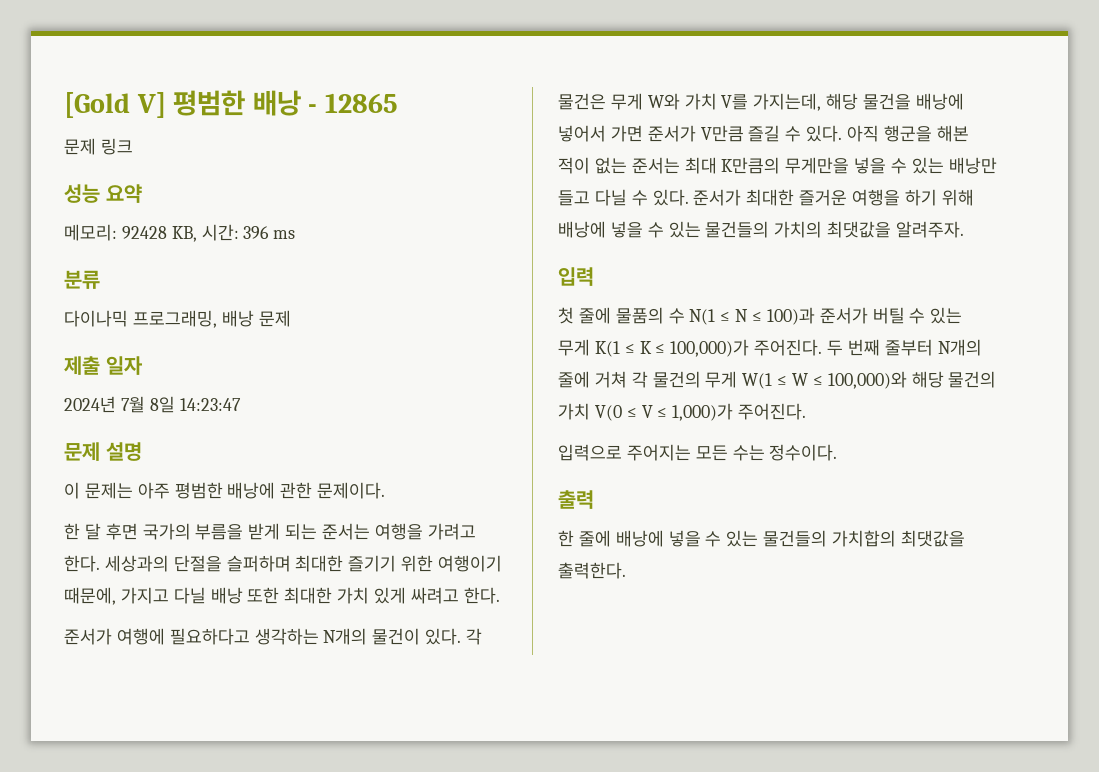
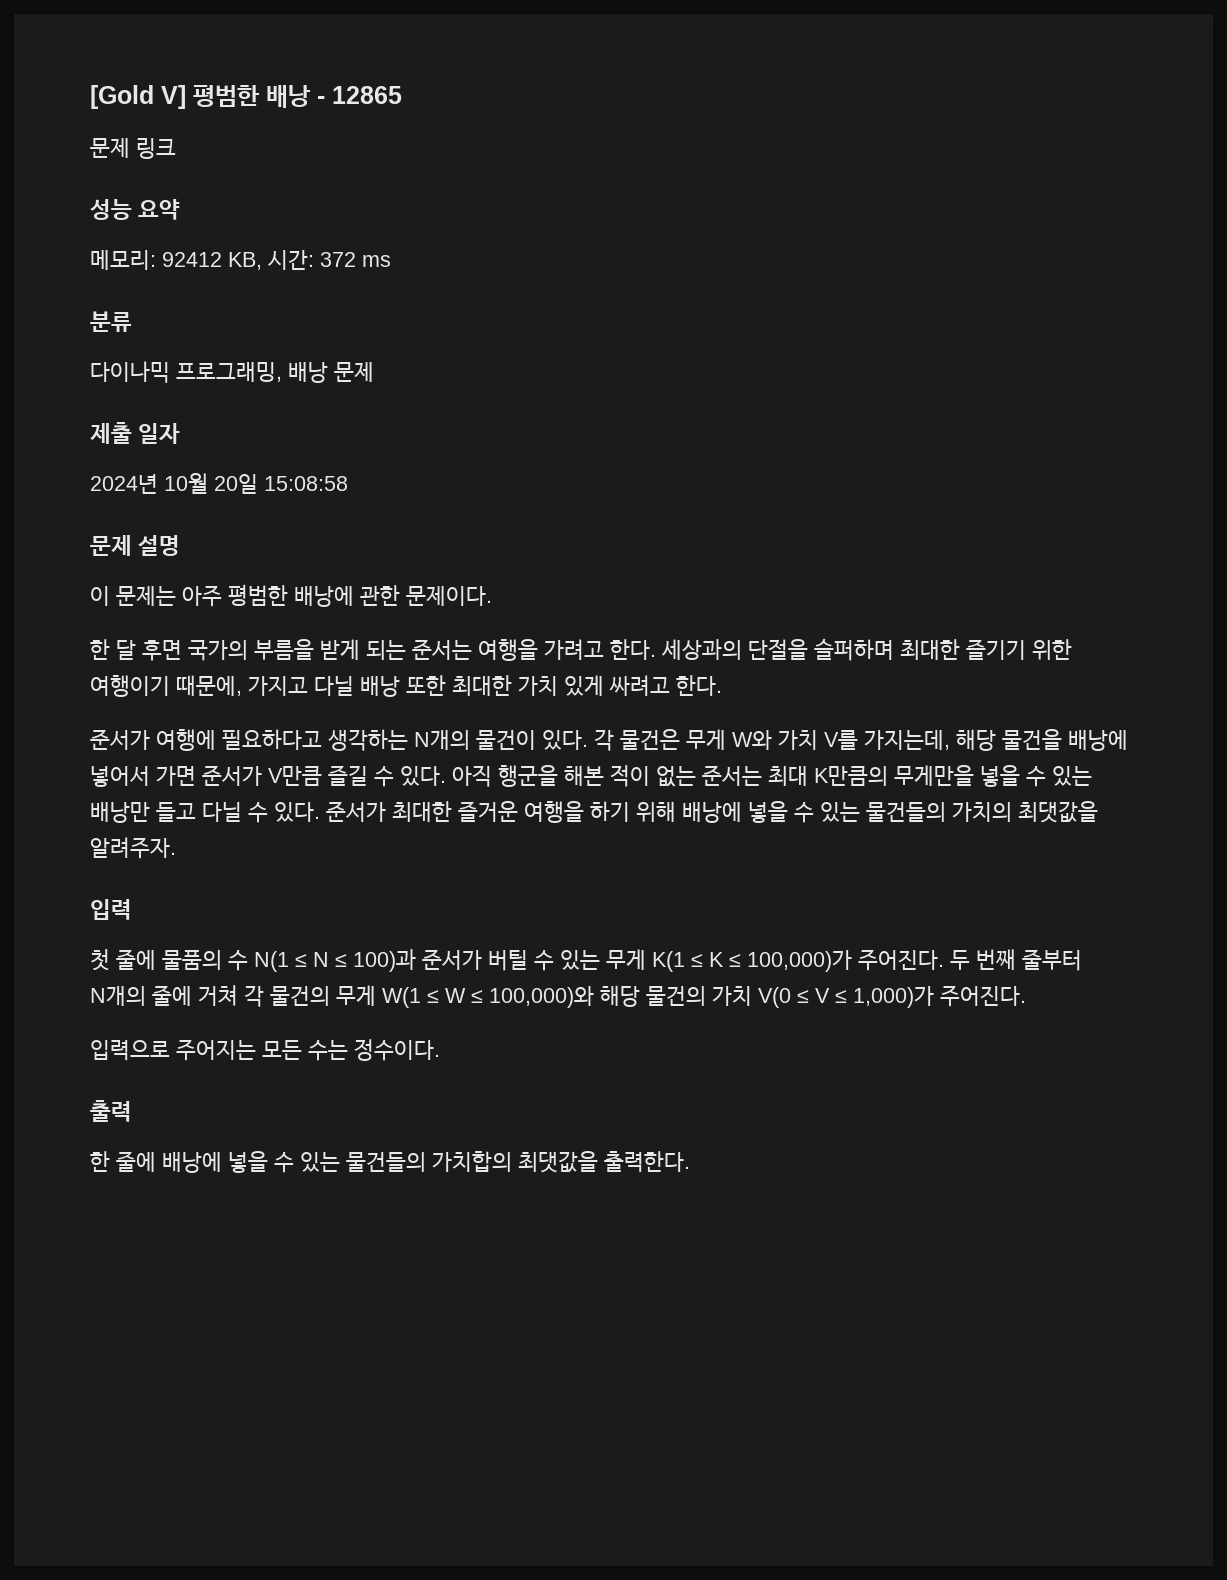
[121,226,167,239] 92428 -> [162,252,222,267] 92412
[243,226,270,239] 396 -> [320,252,356,267] 372
[120,396,241,413] 7월 8일 14:23:47 -> [164,473,348,494] 10월 20일 15:08:58

